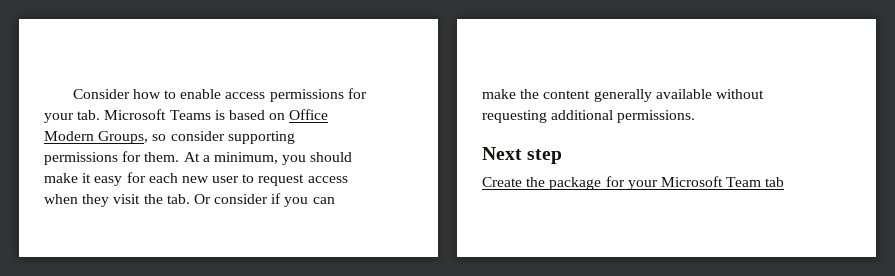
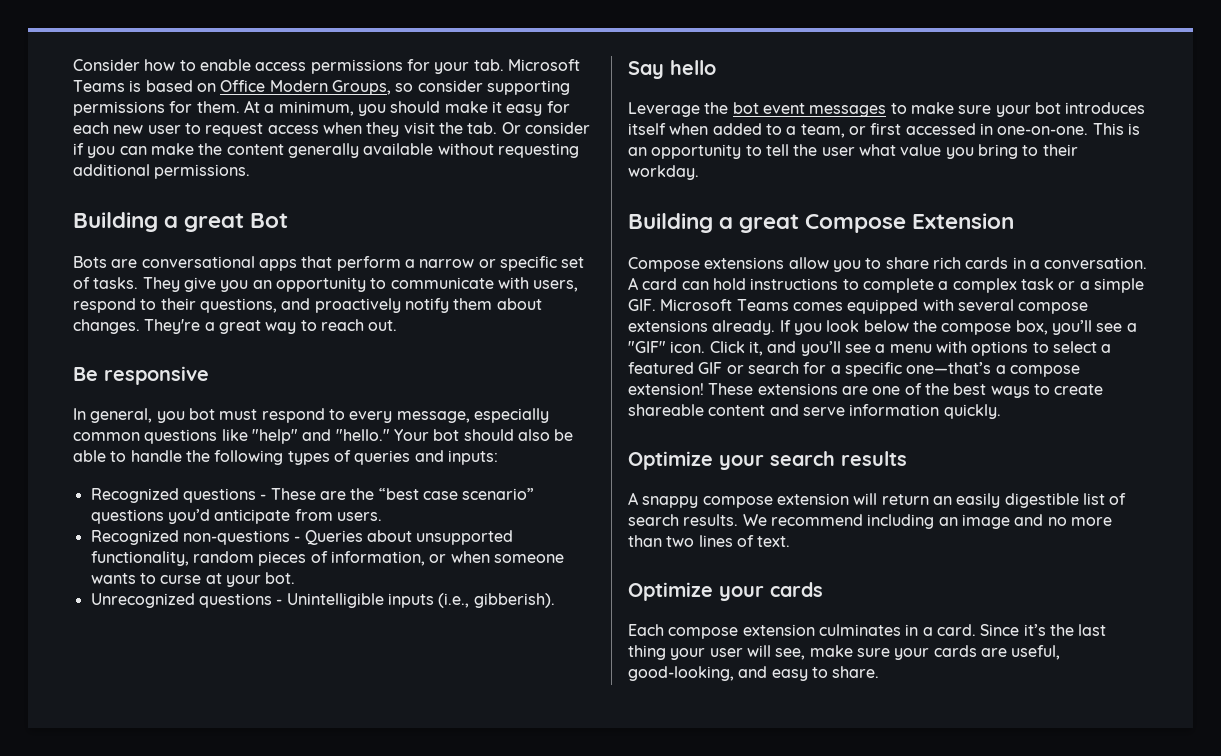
[482,147,563,164] [482,176,785,190] Next step // Create the package for your Microsoft Team tab -> [73,212,289,232] [73,256,585,271] [73,277,579,292] [73,298,542,313] [73,319,398,334] [73,366,209,385] [73,408,549,423] [73,429,574,444] [73,450,498,465] [90,488,535,503] [90,509,382,524] [90,530,514,545] [90,551,564,566] [90,572,296,587] [90,593,555,608] [628,60,716,79] [628,102,1146,117] [628,123,1140,138] [628,144,1078,159] [628,165,699,180] [628,213,1015,233] [628,257,1148,272] [628,277,1144,293] [628,299,1089,314] [628,320,1137,335] [628,341,1112,356] [628,362,1080,377] [628,383,1104,398] [628,404,1001,419] [628,451,907,470] [628,492,1127,508] [628,514,1112,529] [628,535,791,547] [628,582,823,601] [628,624,1107,639] [628,645,1061,660] [628,666,880,681] Building a great Bot // Bots are conversational apps that perform a narrow or specific set of tasks. They give you an opportunity to communicate with users, respond to their questions, and proactively notify them about changes. They're a great way to reach out. // Be responsive // In general, you bot must respond to every message, especially common questions like "help" and "hello." Your bot should also be able to handle the following types of queries and inputs: // Recognized questions - These are the “best case scenario” questions you’d anticipate from users. // Recognized non-questions - Queries about unsupported functionality, random pieces of information, or when someone wants to curse at your bot. // Unrecognized questions - Unintelligible inputs (i.e., gibberish). // Say hello // Leverage the bot event messages to make sure your bot introduces itself when added to a team, or first accessed in one-on-one. This is an opportunity to tell the user what value you bring to their workday. // Building a great Compose Extension // Compose extensions allow you to share rich cards in a conversation. A card can hold instructions to complete a complex task or a simple GIF. Microsoft Teams comes equipped with several compose extensions already. If you look below the compose box, you’ll see a "GIF" icon. Click it, and you’ll see a menu with options to select a featured GIF or search for a specific one—that’s a compose extension! These extensions are one of the best ways to create shareable content and serve information quickly. // Optimize your search results // A snappy compose extension will return an easily digestible list of search results. We recommend including an image and no more than two lines of text. // Optimize your cards // Each compose extension culminates in a card. Since it’s the last thing your user will see, make sure your cards are useful, good-looking, and easy to share.

